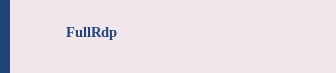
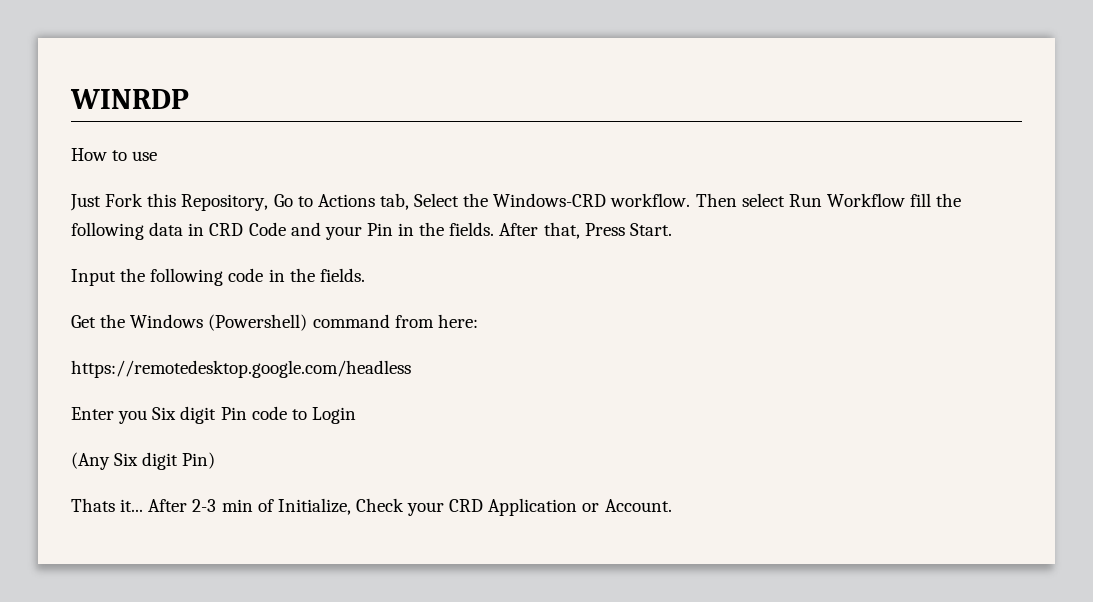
[66,27,117,40] FullRdp -> [70,89,189,109] [71,148,158,161] [70,193,962,211] [71,222,672,240] [71,268,365,286] [71,314,478,331] [71,360,411,378] [71,406,356,424] [71,452,216,470] [71,498,672,516] WINRDP // How to use // Just Fork this Repository, Go to Actions tab, Select the Windows-CRD workflow. Then select Run Workflow fill the following data in CRD Code and your Pin in the fields. After that, Press Start. // Input the following code in the fields. // Get the Windows (Powershell) command from here: // https://remotedesktop.google.com/headless // Enter you Six digit Pin code to Login // (Any Six digit Pin) // Thats it... After 2-3 min of Initialize, Check your CRD Application or Account.

